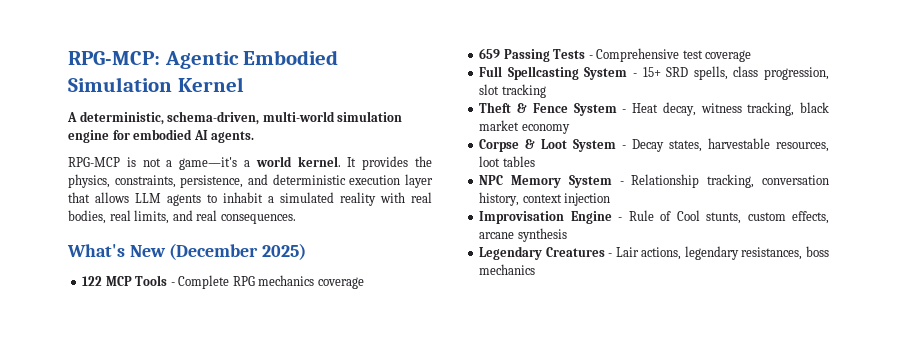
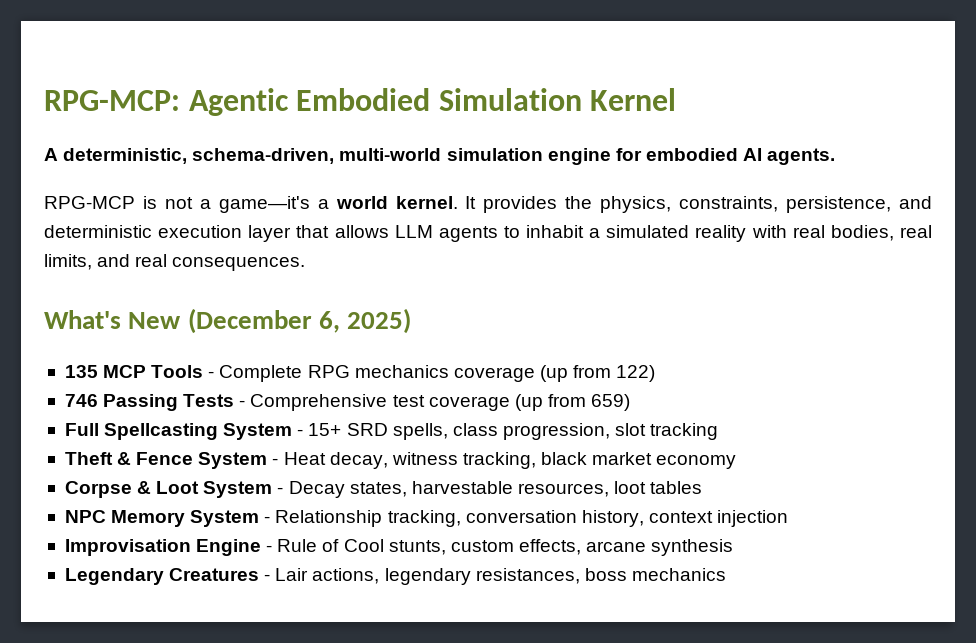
(259, 251) none -> [318,311,340,333] 6,
[82,276,103,286] 122 -> [64,365,98,378] 135
[479,48,501,59] // 659 -> [539,365,656,382] [64,394,98,407] (up from 122) // 746
(752, 56) none -> [514,394,631,411] (up from 659)

